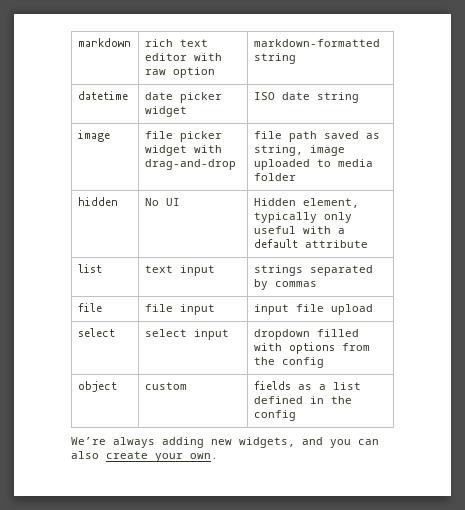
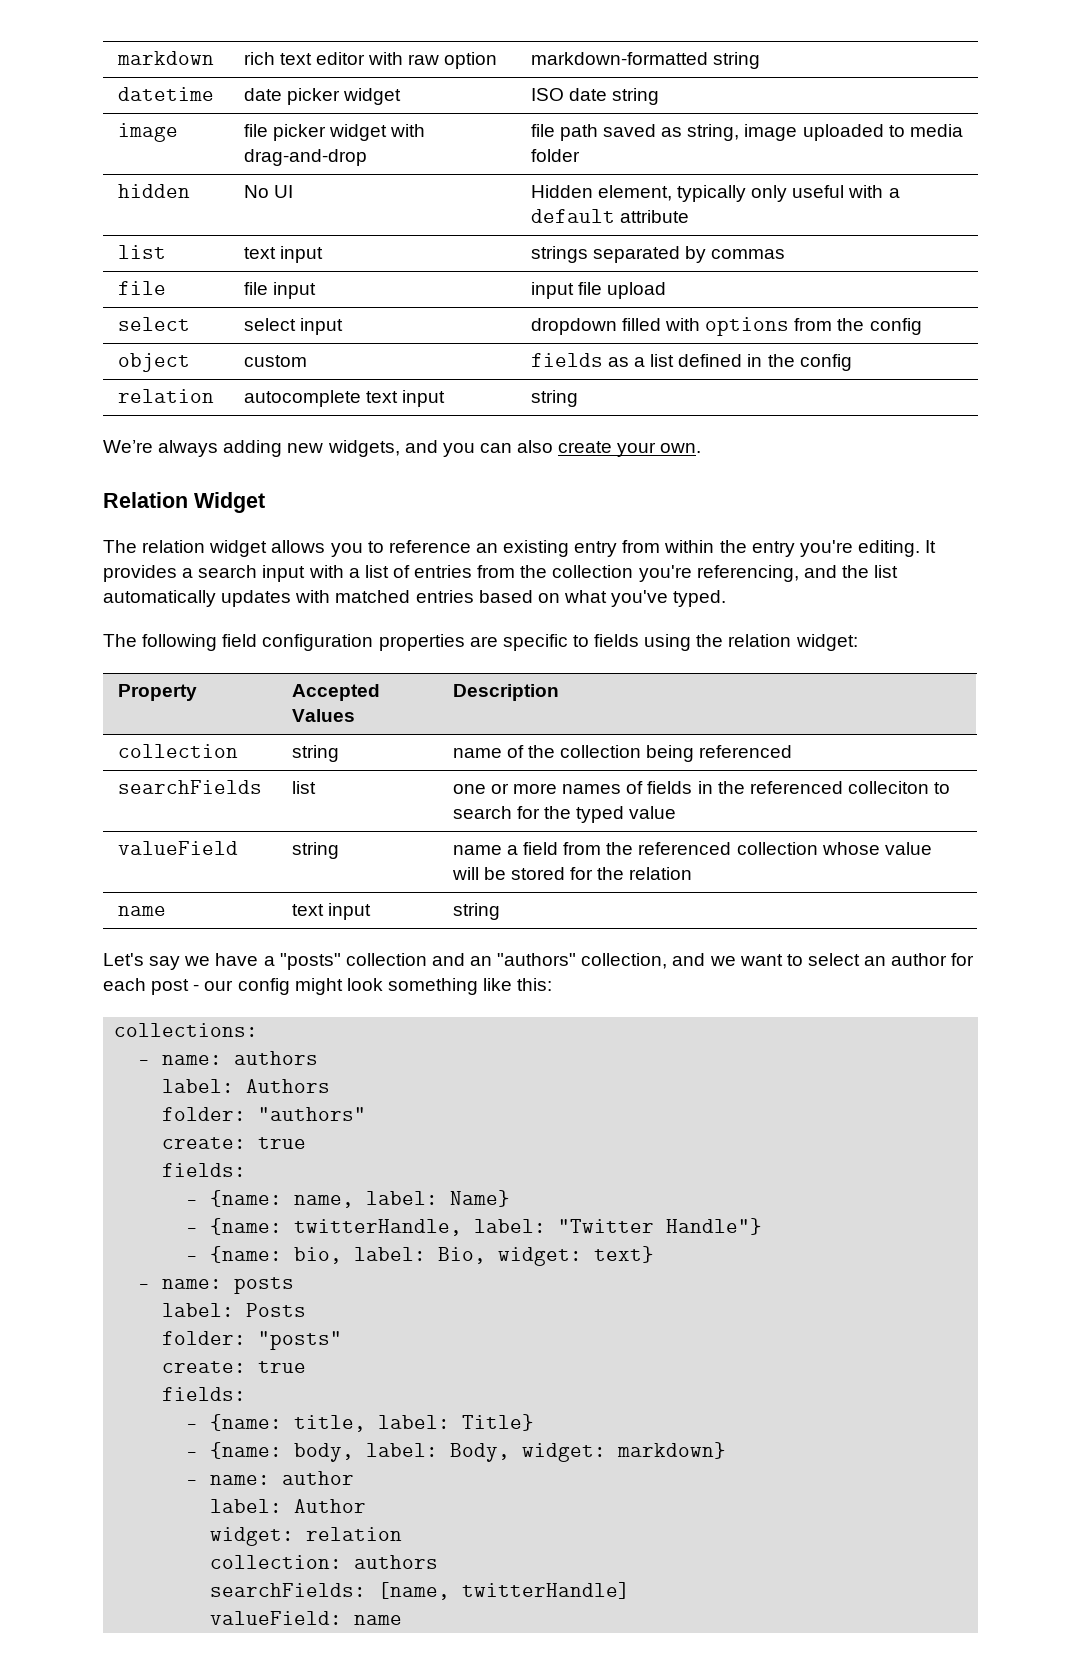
(296, 415) none -> [117,389,214,403] [243,390,446,407] [530,390,578,407] // relation | autocomplete text input | string
(218, 456) none -> [103,492,265,513] [103,540,937,557] [103,565,899,582] [103,590,727,607] [103,634,858,651] [117,684,197,701] [291,684,380,701] [291,709,355,722] [452,684,559,701] [117,744,238,758] [291,745,339,762] [452,745,793,762] [117,780,262,794] [291,781,316,794] [452,781,951,794] [452,806,677,823] [117,841,238,855] [291,842,339,859] [452,842,932,855] [451,867,693,880] [117,906,166,916] [291,903,371,920] [452,903,500,920] [103,953,975,970] [103,978,553,995] [114,1023,259,1037] [138,1051,319,1065] [162,1079,331,1093] [162,1107,367,1121] [162,1137,307,1149] [162,1163,247,1177] [186,1190,511,1208] [186,1218,763,1236] [186,1246,655,1266] [138,1277,295,1294] [162,1303,307,1317] [162,1331,343,1350] [162,1361,307,1373] [162,1387,247,1401] [186,1414,535,1432] [186,1442,727,1462] [186,1471,355,1485] [210,1499,367,1513] [210,1527,403,1546] [210,1555,439,1569] [210,1582,631,1600] [210,1611,403,1625] // Relation Widget // The relation widget allows you to reference an existing entry from within the entry you're editing. It provides a search input with a list of entries from the collection you're referencing, and the list automatically updates with matched entries based on what you've typed. // The following field configuration properties are specific to fields using the relation widget: // Property | Accepted Values | Description // collection | string | name of the collection being referenced // searchFields | list | one or more names of fields in the referenced colleciton to search for the typed value // valueField | string | name a field from the referenced collection whose value will be stored for the relation // name | text input | string // Let's say we have a "posts" collection and an "authors" collection, and we want to select an author for each post - our config might look something like this: // collections: // - name: authors // label: Authors // folder: "authors" // create: true // fields: // - {name: name, label: Name} // - {name: twitterHandle, label: "Twitter Handle"} // - {name: bio, label: Bio, widget: text} // - name: posts // label: Posts // folder: "posts" // create: true // fields: // - {name: title, label: Title} // - {name: body, label: Body, widget: markdown} // - name: author // label: Author // widget: relation // collection: authors // searchFields: [name, twitterHandle] // valueField: name

